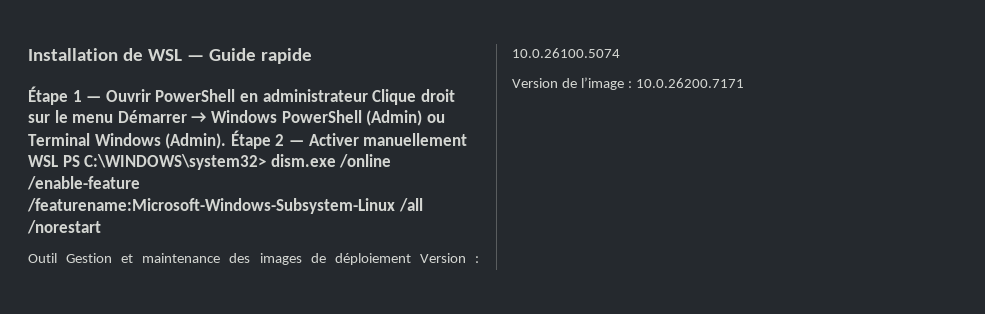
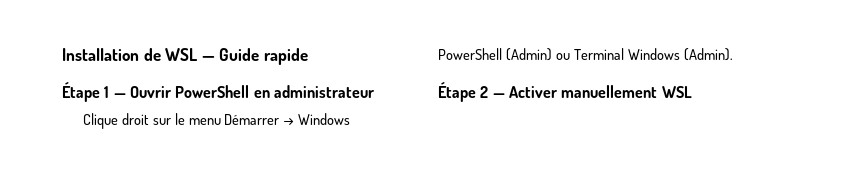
(368, 95) none -> (374, 91) //
(227, 141) none -> (733, 54) //
[62,154,392,170] [27,176,140,190] [27,198,423,214] [27,220,101,234] [28,253,479,265] [512,48,620,58] [512,77,744,90] PS C:\WINDOWS\system32> dism.exe /online /enable-feature /featurename:Microsoft-Windows-Subsystem-Linux /all /norestart // Outil Gestion et maintenance des images de déploiement Version : 10.0.26100.5074 // Version de l’image : 10.0.26200.7171 -> (692, 92) none

